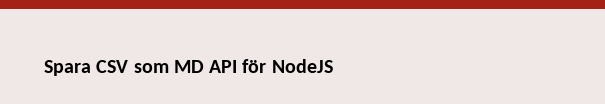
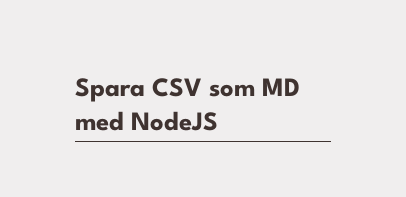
[209,59,267,73] API för -> [75,111,124,131] med

